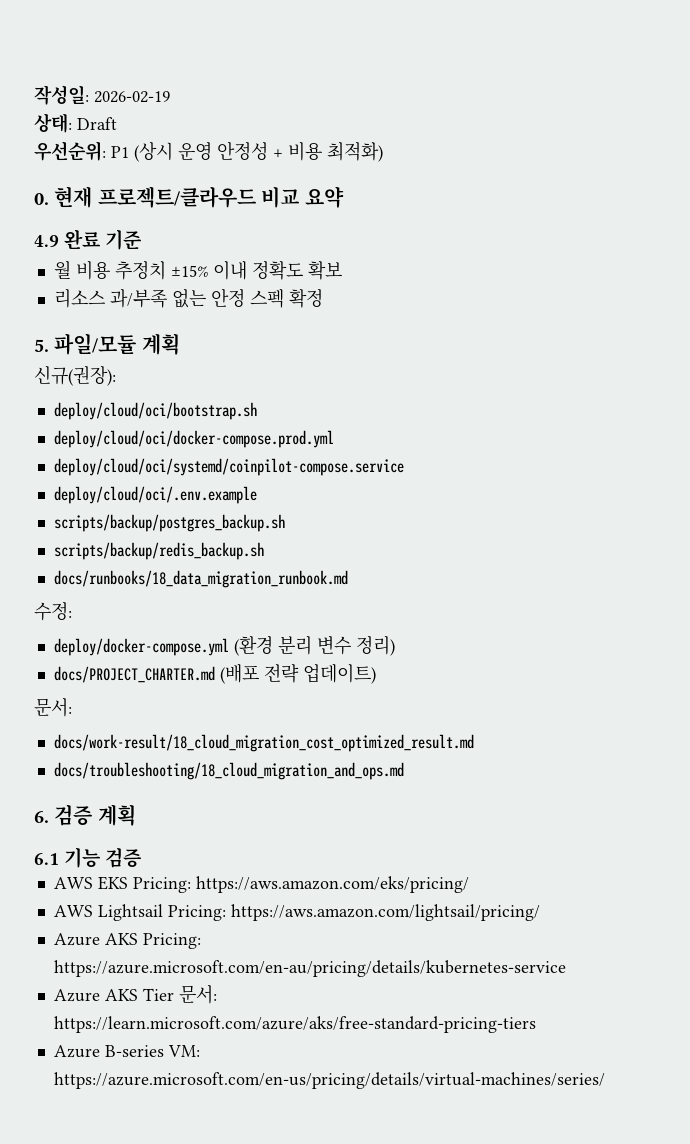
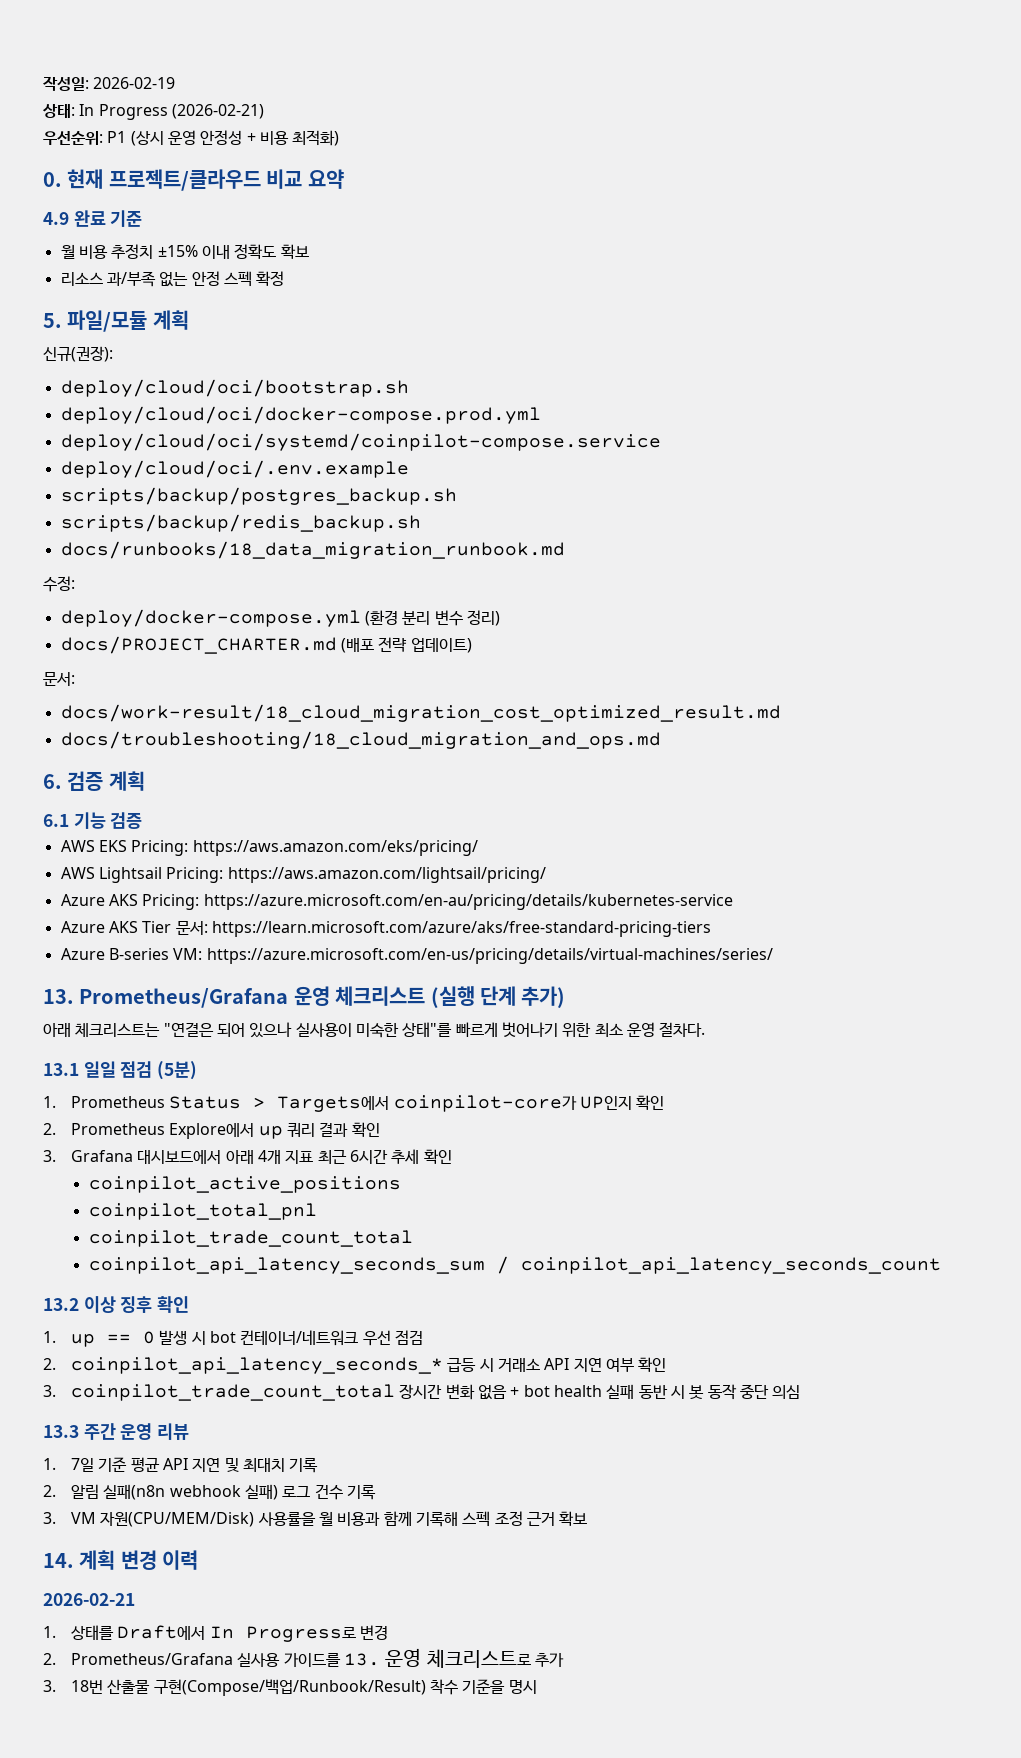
[77,117,117,130] Draft -> [79,104,264,120] In Progress (2026-02-21)
(605, 1080) none -> [43,986,566,1008] [43,1022,706,1038] [43,1061,198,1080] [43,1095,665,1112] [43,1122,380,1139] [43,1149,452,1164] [88,1176,401,1193] [88,1203,317,1220] [88,1230,413,1247] [88,1256,941,1274] [43,1296,190,1313] [43,1330,423,1347] [43,1357,667,1374] [43,1384,801,1401] [43,1423,190,1440] [43,1457,319,1473] [43,1484,376,1500] [43,1511,588,1527] [43,1550,199,1570] [43,1593,135,1606] [43,1625,389,1642] [43,1648,564,1668] [43,1679,537,1696] // 13. Prometheus/Grafana 운영 체크리스트 (실행 단계 추가) // 아래 체크리스트는 "연결은 되어 있으나 실사용이 미숙한 상태"를 빠르게 벗어나기 위한 최소 운영 절차다. // 13.1 일일 점검 (5분) // 1. Prometheus Status > Targets에서 coinpilot-core가 UP인지 확인 // 2. Prometheus Explore에서 up 쿼리 결과 확인 // 3. Grafana 대시보드에서 아래 4개 지표 최근 6시간 추세 확인 // coinpilot_active_positions // coinpilot_total_pnl // coinpilot_trade_count_total // coinpilot_api_latency_seconds_sum / coinpilot_api_latency_seconds_count // 13.2 이상 징후 확인 // 1. up == 0 발생 시 bot 컨테이너/네트워크 우선 점검 // 2. coinpilot_api_latency_seconds_* 급등 시 거래소 API 지연 여부 확인 // 3. coinpilot_trade_count_total 장시간 변화 없음 + bot health 실패 동반 시 봇 동작 중단 의심 // 13.3 주간 운영 리뷰 // 1. 7일 기준 평균 API 지연 및 최대치 기록 // 2. 알림 실패(n8n webhook 실패) 로그 건수 기록 // 3. VM 자원(CPU/MEM/Disk) 사용률을 월 비용과 함께 기록해 스펙 조정 근거 확보 // 14. 계획 변경 이력 // 2026-02-21 // 1. 상태를 Draft에서 In Progress로 변경 // 2. Prometheus/Grafana 실사용 가이드를 13. 운영 체크리스트로 추가 // 3. 18번 산출물 구현(Compose/백업/Runbook/Result) 착수 기준을 명시

